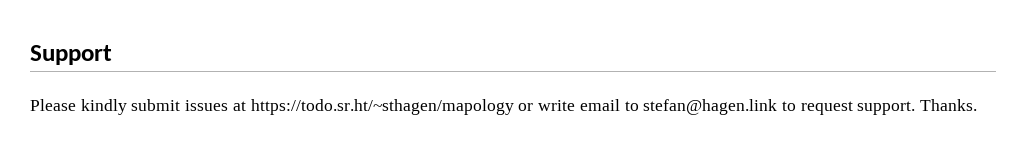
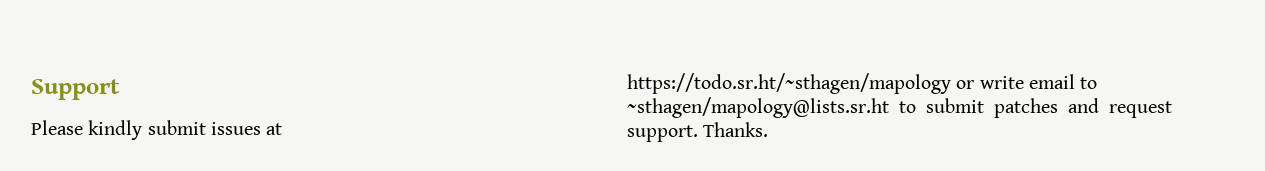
[643,99,796,115] stefan@hagen.link to -> [627,97,1099,118] ~sthagen/mapology@lists.sr.ht to submit patches and

